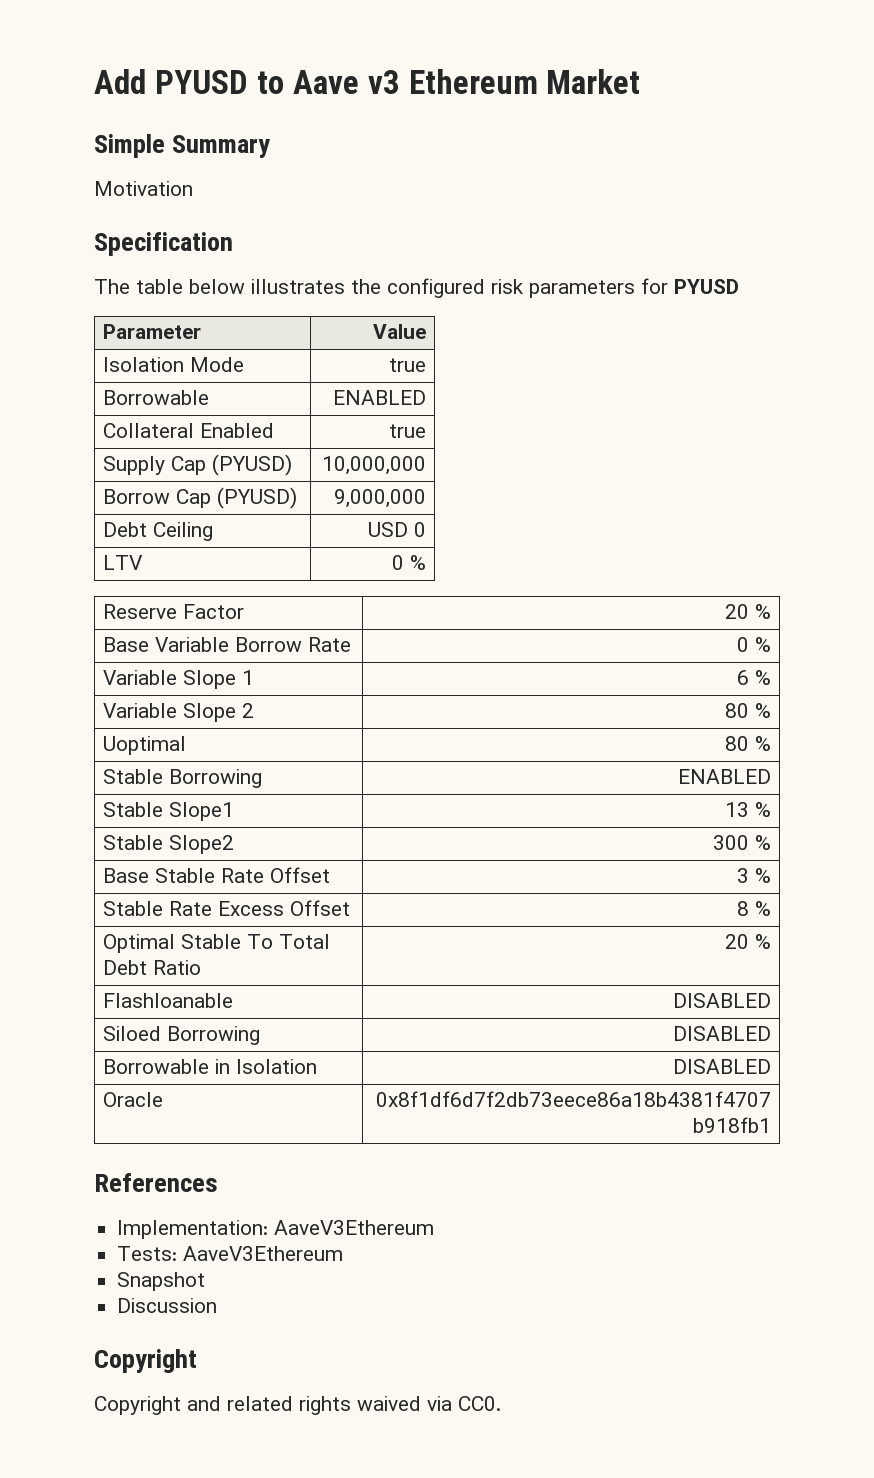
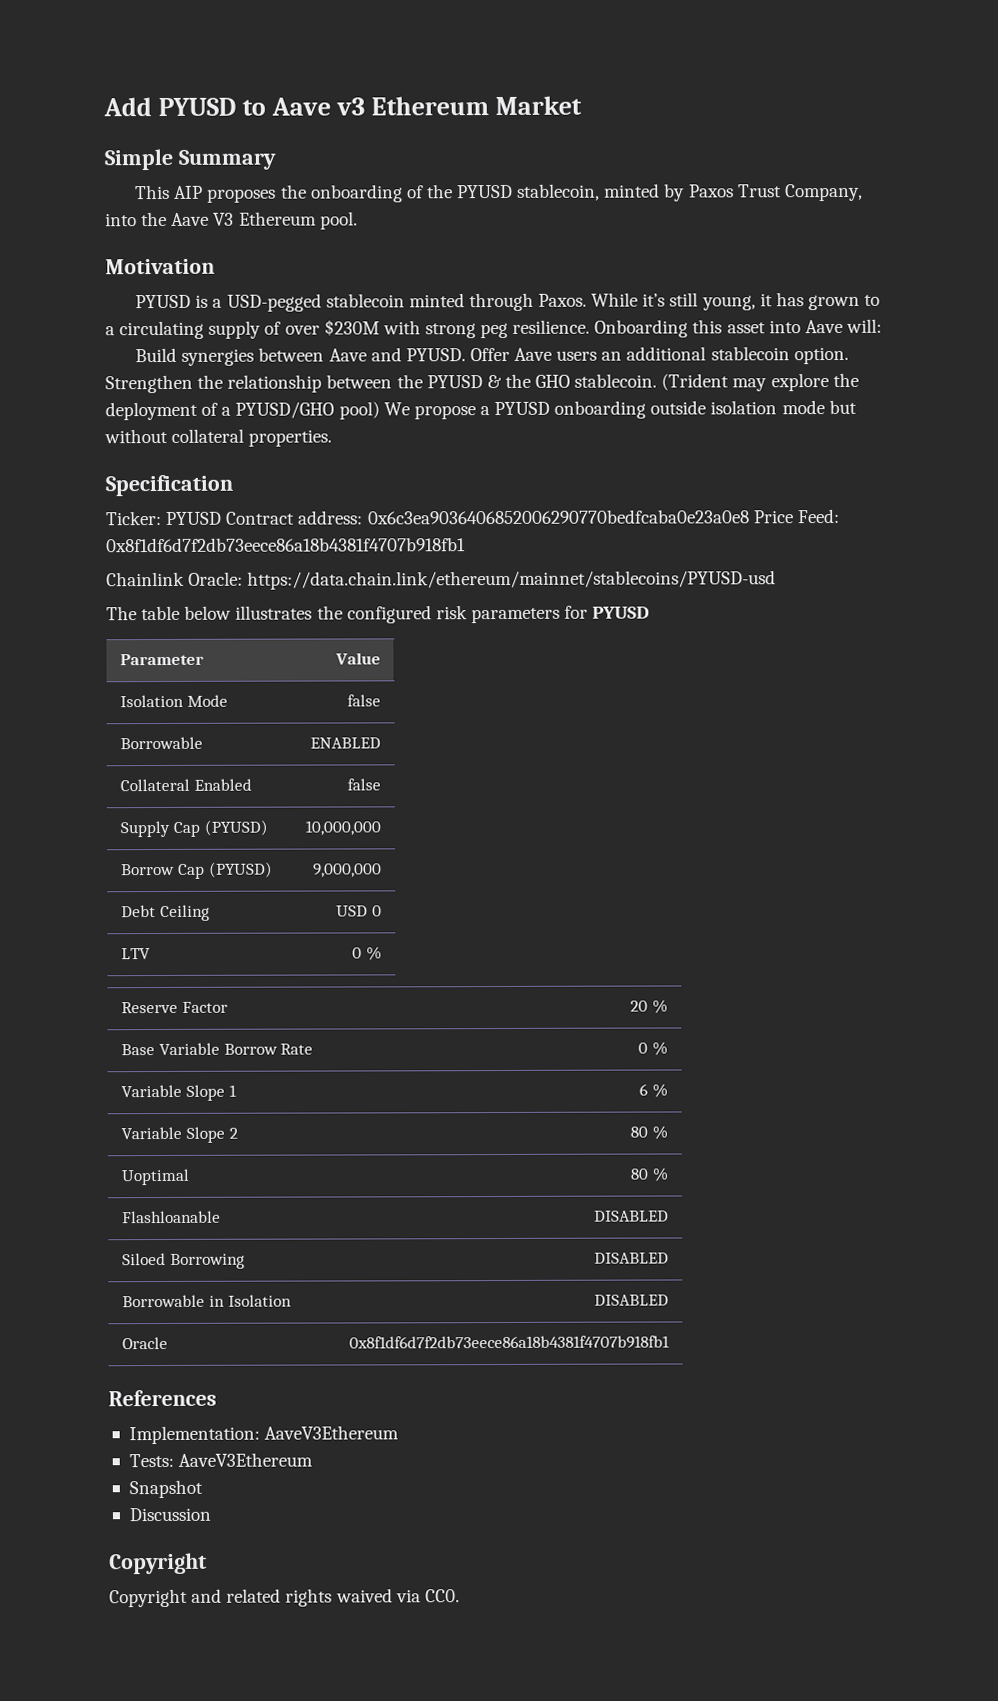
[94,181,193,196] [94,232,233,256] Motivation // Specification -> [135,183,863,203] [105,211,358,230] [105,258,215,275] [135,292,881,312] [105,318,882,340] [135,346,849,366] [105,372,859,394] [105,399,857,421] [104,428,333,447] [105,474,233,497] [105,508,840,526] [106,537,466,553] [106,570,777,590] This AIP proposes the onboarding of the PYUSD stablecoin, minted by Paxos Trust Company, into the Aave V3 Ethereum pool. // Motivation // PYUSD is a USD-pegged stablecoin minted through Paxos. While it’s still young, it has grown to a circulating supply of over $230M with strong peg resilience. Onboarding this asset into Aave will: // Build synergies between Aave and PYUSD. Offer Aave users an additional stablecoin option. Strengthen the relationship between the PYUSD & the GHO stablecoin. (Trident may explore the deployment of a PYUSD/GHO pool) We propose a PYUSD onboarding outside isolation mode but without collateral properties. // Specification // Ticker: PYUSD Contract address: 0x6c3ea9036406852006290770bedfcaba0e23a0e8 Price Feed: 0x8f1df6d7f2db73eece86a18b4381f4707b918fb1 // Chainlink Oracle: https://data.chain.link/ethereum/mainnet/stablecoins/PYUSD-usd
[388,358,426,372] true -> [346,694,381,707] false
[388,424,426,438] true -> [346,778,381,791] false
[103,769,263,788] [677,769,771,784] [103,802,235,821] [724,802,771,817] [103,835,235,854] [712,835,771,850] [103,867,331,883] [736,868,771,883] [103,900,351,916] [736,901,771,916] [103,934,331,953] [103,960,202,975] [724,934,771,949] // Stable Borrowing | ENABLED // Stable Slope1 | 13 % // Stable Slope2 | 300 % // Base Stable Rate Offset | 3 % // Stable Rate Excess Offset | 8 % // Optimal Stable To Total Debt Ratio | 20 % -> (668, 1174) none

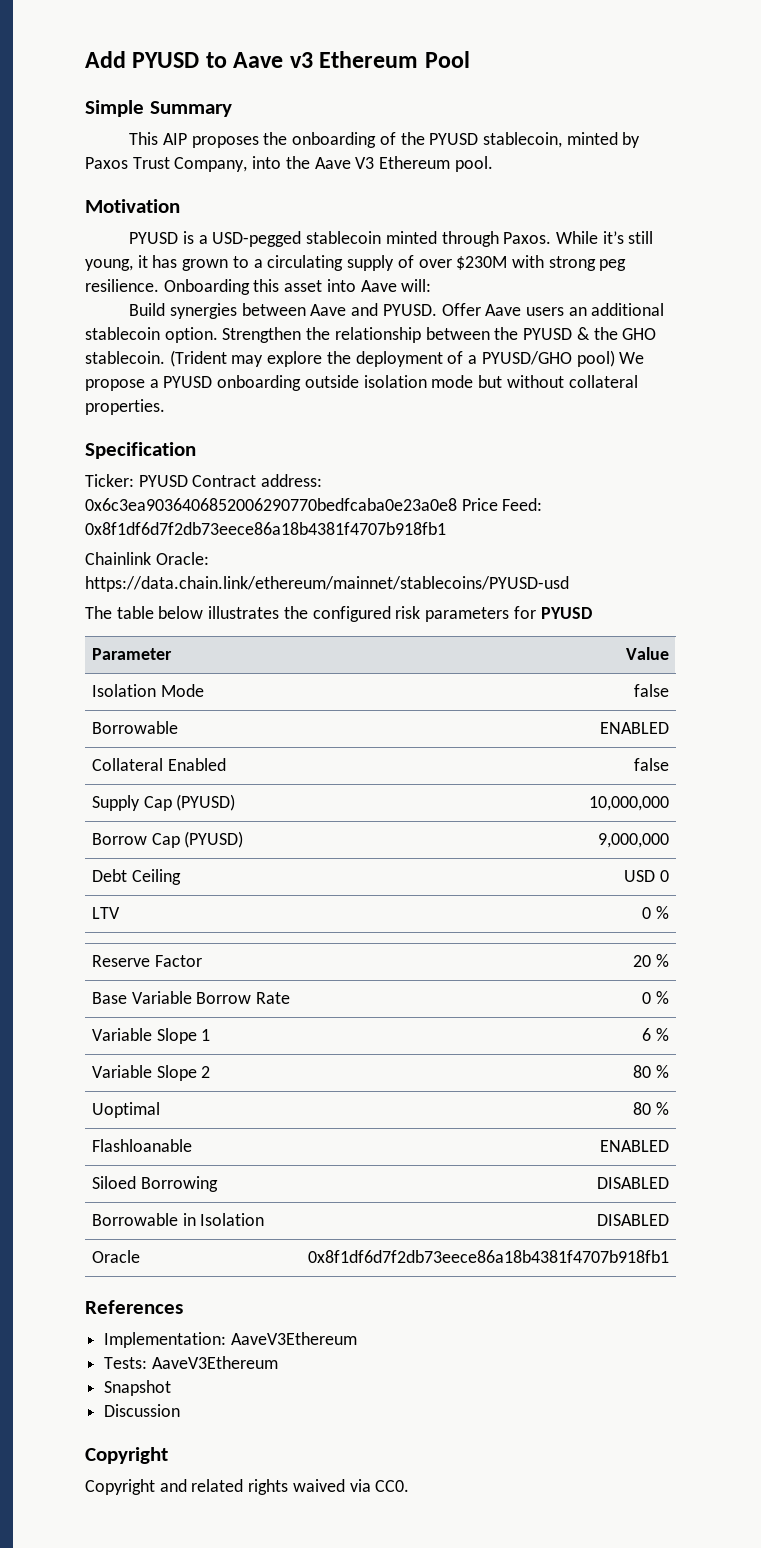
[495,95,583,116] Market -> [424,51,470,68] Pool
[593,1210,669,1222] DISABLED -> [599,1140,669,1152] ENABLED

